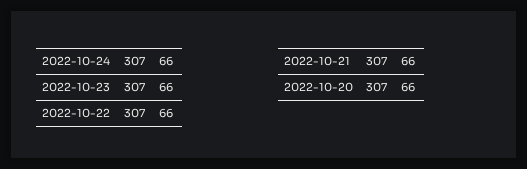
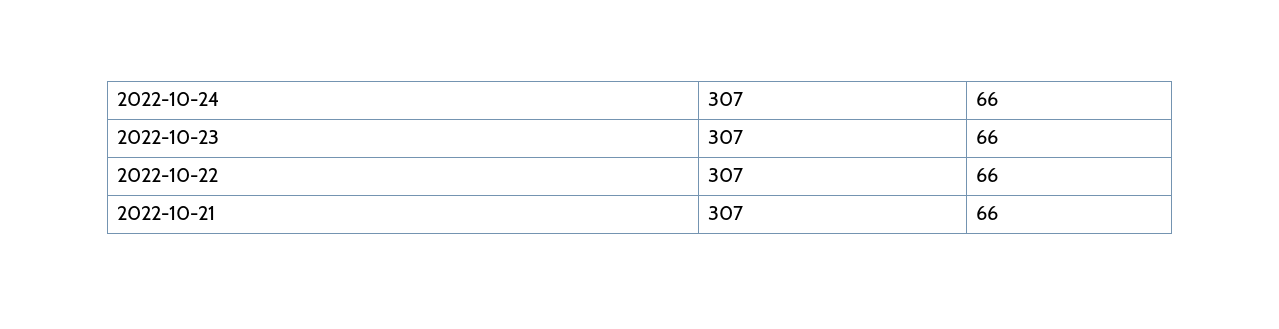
[284,82,354,92] [366,82,388,92] [401,82,416,92] // 2022-10-20 | 307 | 66 -> (998, 213) none

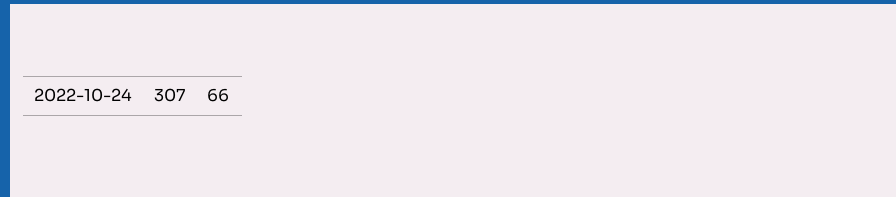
[116,130,219,144] [707,130,743,144] [975,130,998,144] [116,168,218,182] [707,168,743,182] [975,168,998,182] [116,206,215,220] [707,206,743,220] [975,206,998,220] // 2022-10-23 | 307 | 66 // 2022-10-22 | 307 | 66 // 2022-10-21 | 307 | 66 -> (229, 95) none

